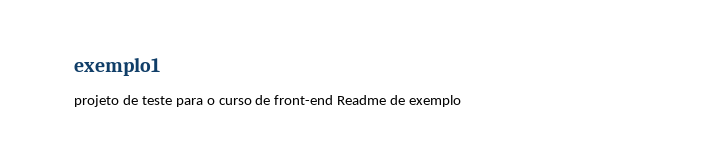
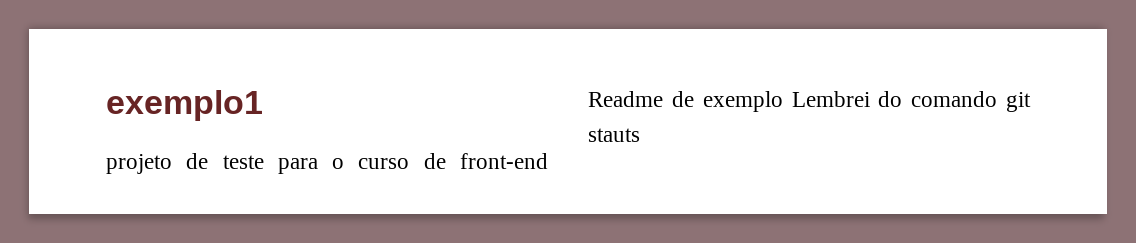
(462, 101) none -> [791,91,1031,112] [588,128,640,142] Lembrei do comando git stauts

